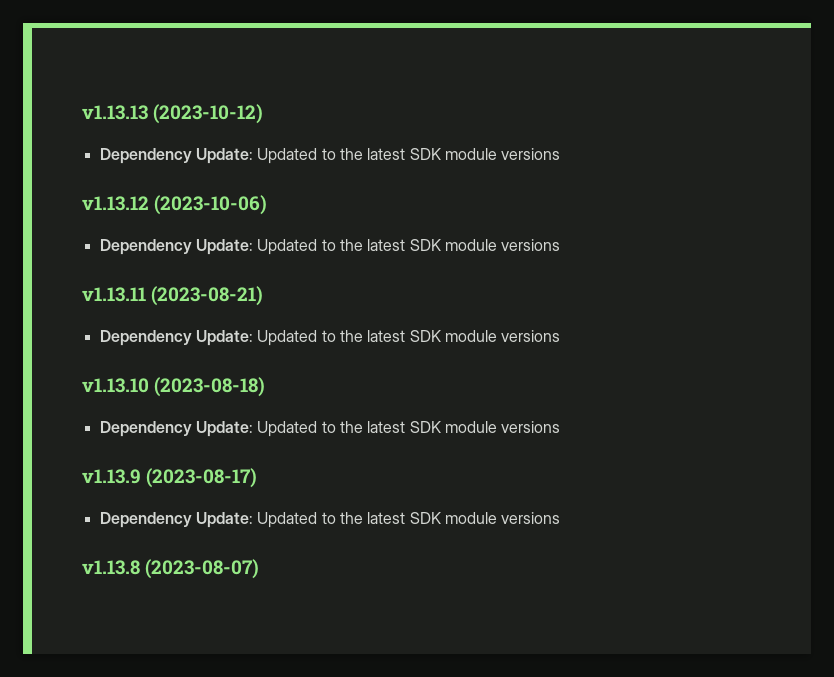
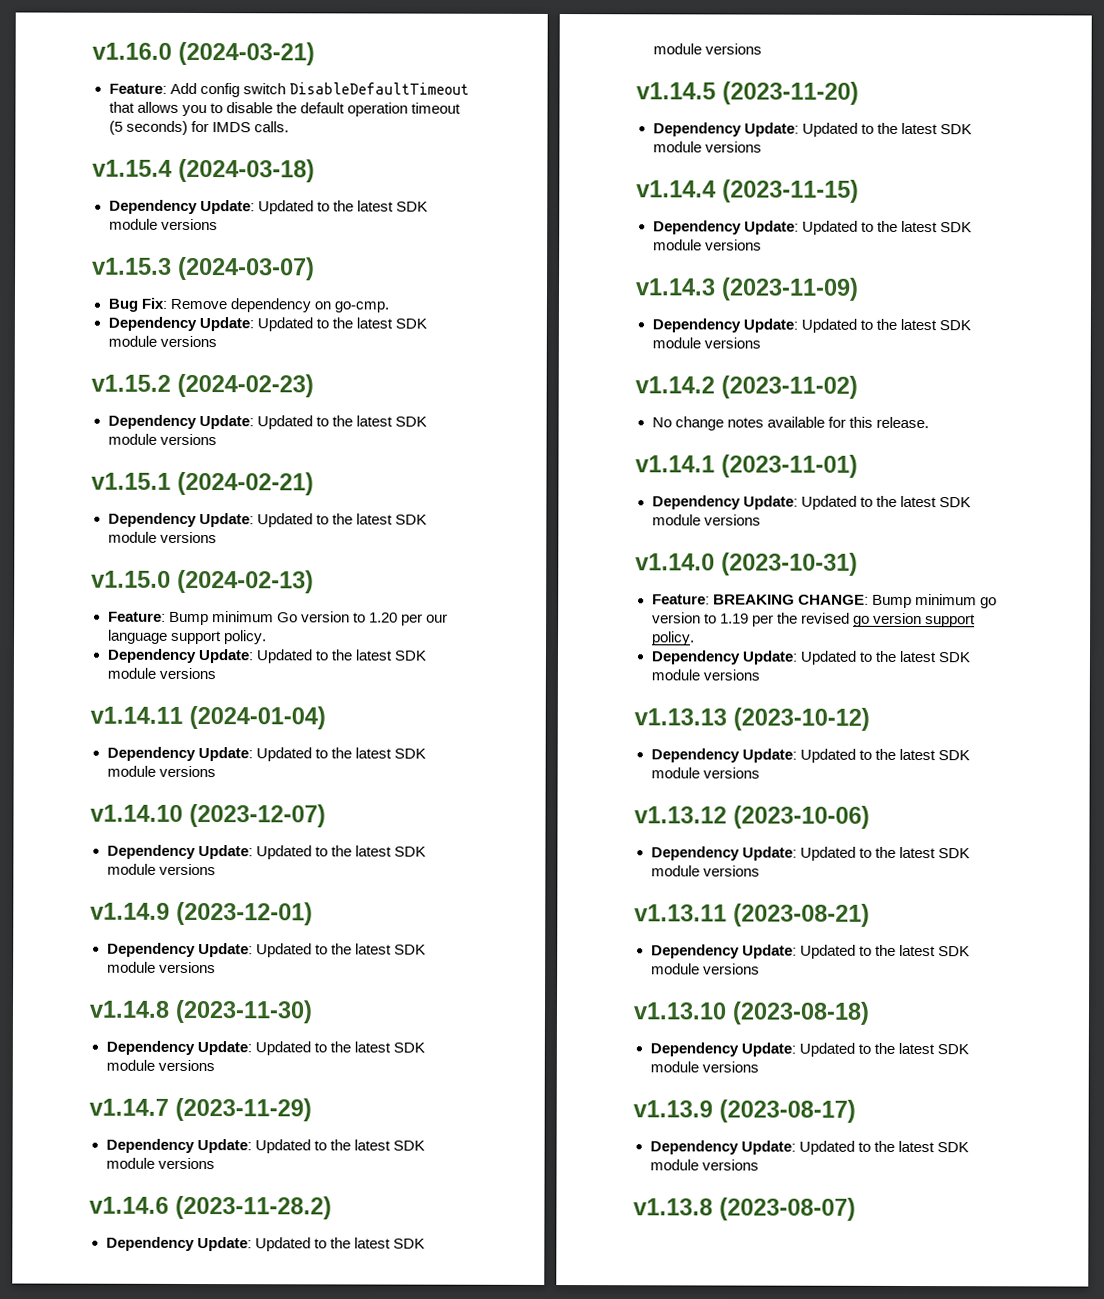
(82, 112) none -> [92,41,315,66] [108,82,469,98] [108,101,461,117] [108,120,289,135] [92,158,315,183] [108,199,428,215] [108,218,218,231] [92,256,315,281] [107,297,389,313] [107,316,427,332] [107,335,217,348] [91,373,314,398] [107,414,427,430] [107,433,217,446] [91,471,314,496] [107,512,427,528] [107,531,217,544] [91,569,314,594] [107,611,448,626] [107,629,267,645] [106,648,426,664] [106,667,216,680] [90,705,326,730] [106,746,426,762] [106,765,216,778] [90,803,326,828] [106,844,426,860] [106,863,216,876] [90,901,313,926] [106,942,426,958] [106,961,216,974] [89,999,313,1024] [105,1040,425,1056] [105,1059,215,1072] [89,1097,312,1122] [105,1138,425,1154] [105,1157,215,1170] [89,1195,332,1220] [105,1236,425,1252] [652,43,762,55] [636,81,859,105] [652,122,972,137] [652,141,762,153] [636,179,859,203] [652,220,972,235] [652,239,762,251] [635,277,859,301] [651,318,971,333] [651,337,761,349] [635,375,858,399] [651,416,929,431] [635,454,858,478] [651,495,971,510] [651,514,761,526] [635,552,858,576] [651,594,997,609] [651,612,976,628] [651,631,695,646] [650,650,970,665] [650,669,760,681] v1.16.0 (2024-03-21) // Feature: Add config switch DisableDefaultTimeout that allows you to disable the default operation timeout (5 seconds) for IMDS calls. // v1.15.4 (2024-03-18) // Dependency Update: Updated to the latest SDK module versions // v1.15.3 (2024-03-07) // Bug Fix: Remove dependency on go-cmp. // Dependency Update: Updated to the latest SDK module versions // v1.15.2 (2024-02-23) // Dependency Update: Updated to the latest SDK module versions // v1.15.1 (2024-02-21) // Dependency Update: Updated to the latest SDK module versions // v1.15.0 (2024-02-13) // Feature: Bump minimum Go version to 1.20 per our language support policy. // Dependency Update: Updated to the latest SDK module versions // v1.14.11 (2024-01-04) // Dependency Update: Updated to the latest SDK module versions // v1.14.10 (2023-12-07) // Dependency Update: Updated to the latest SDK module versions // v1.14.9 (2023-12-01) // Dependency Update: Updated to the latest SDK module versions // v1.14.8 (2023-11-30) // Dependency Update: Updated to the latest SDK module versions // v1.14.7 (2023-11-29) // Dependency Update: Updated to the latest SDK module versions // v1.14.6 (2023-11-28.2) // Dependency Update: Updated to the latest SDK module versions // v1.14.5 (2023-11-20) // Dependency Update: Updated to the latest SDK module versions // v1.14.4 (2023-11-15) // Dependency Update: Updated to the latest SDK module versions // v1.14.3 (2023-11-09) // Dependency Update: Updated to the latest SDK module versions // v1.14.2 (2023-11-02) // No change notes available for this release. // v1.14.1 (2023-11-01) // Dependency Update: Updated to the latest SDK module versions // v1.14.0 (2023-10-31) // Feature: BREAKING CHANGE: Bump minimum go version to 1.19 per the revised go version support policy. // Dependency Update: Updated to the latest SDK module versions //

